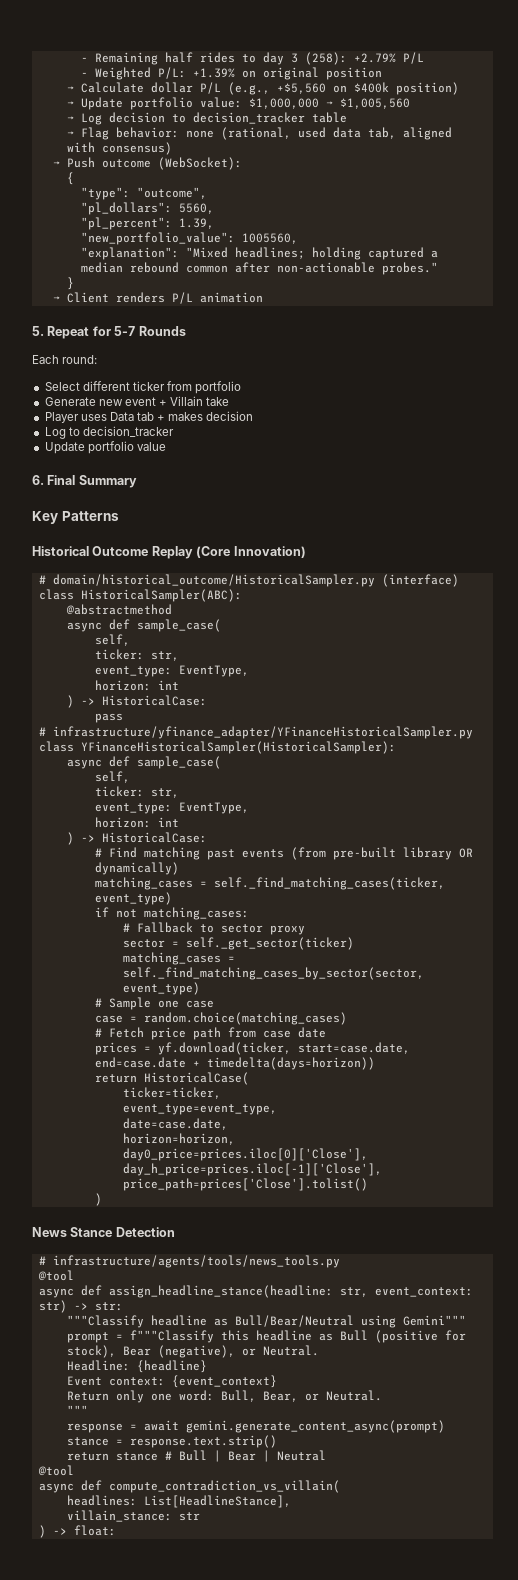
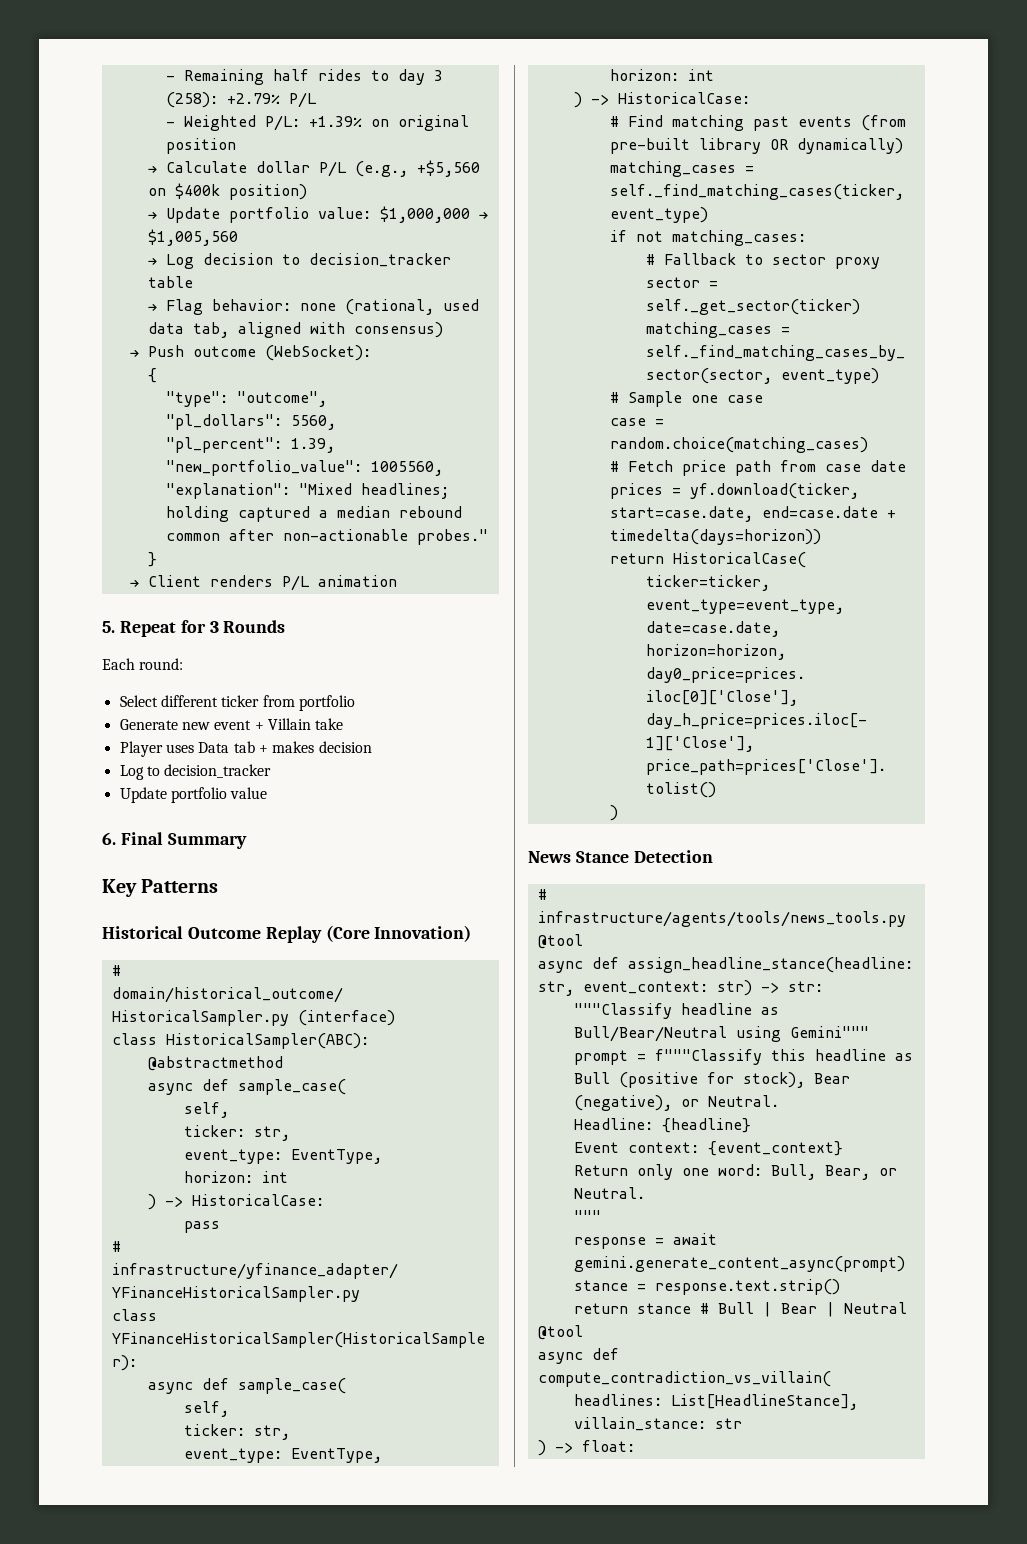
[114,326,136,336] 5-7 -> [209,621,219,633] 3

